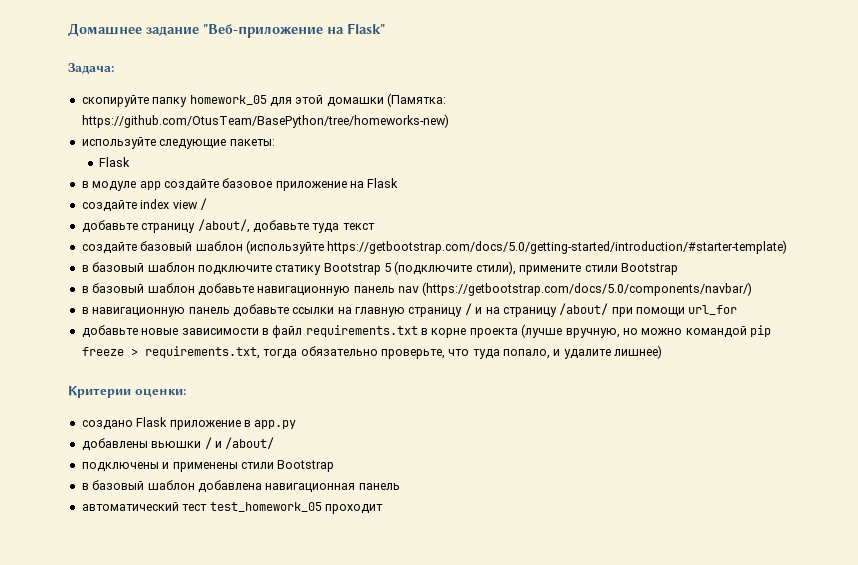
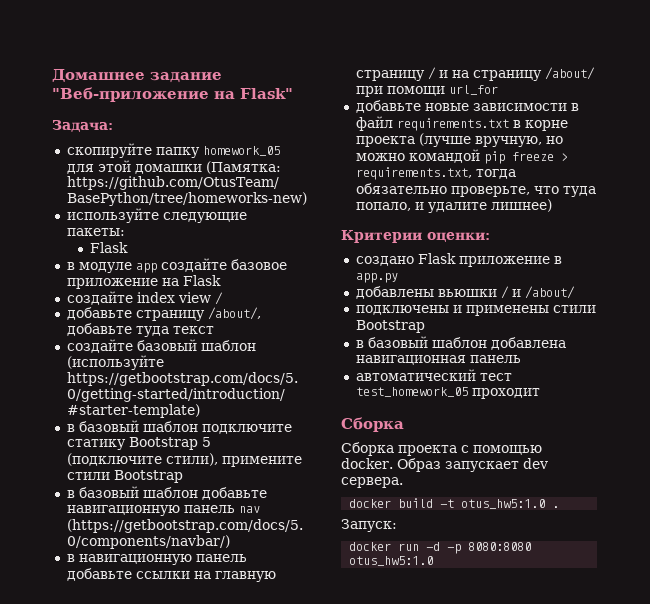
(383, 509) none -> [341,417,404,432] [341,442,542,456] [341,458,548,472] [341,477,403,488] [349,498,560,509] [341,519,397,532] [349,542,532,554] [349,556,434,566] // Сборка // Сборка проекта c помощью docker. Образ запускает dev сервера. // docker build -t otus_hw5:1.0 . // Запуск: // docker run -d -p 8080:8080 otus_hw5:1.0

